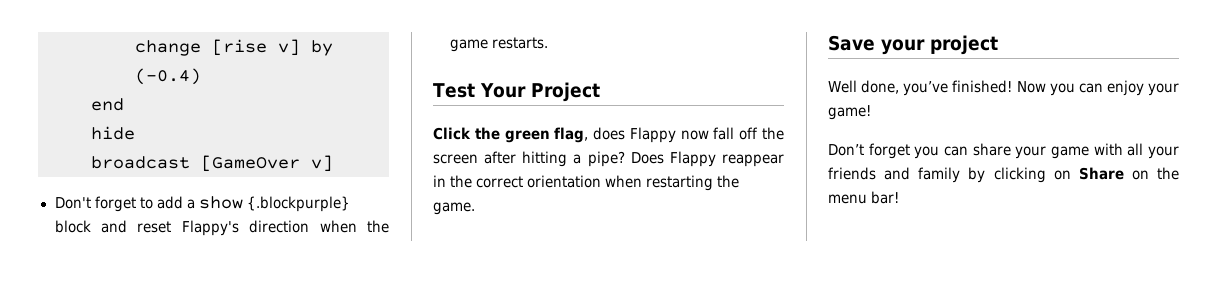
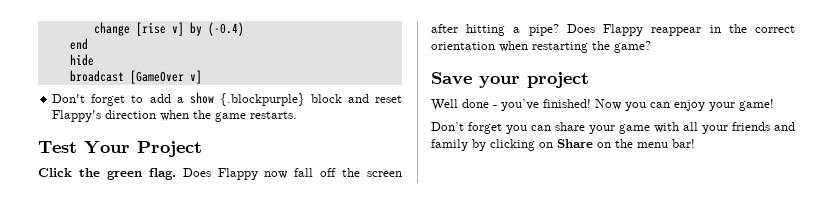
[554,127,626,143] flag, does -> [148,168,211,180] flag. Does
[433,202,475,215] game. -> [614,41,651,53] game?
[861,80,900,94] done, -> [462,99,497,108] done -

